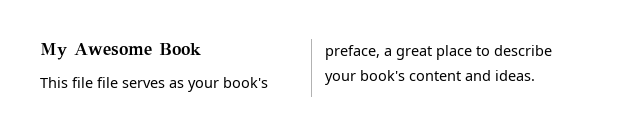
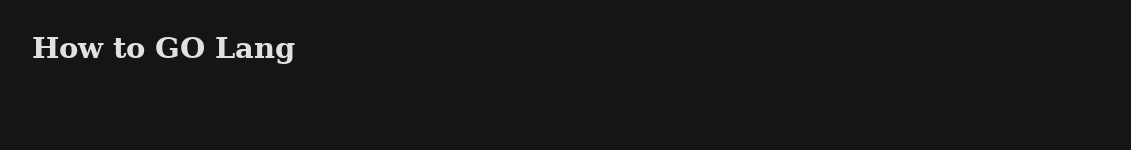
[40,43,201,60] [40,77,268,92] [325,45,552,60] [325,70,535,85] My Awesome Book // This file file serves as your book's preface, a great place to describe your book's content and ideas. -> [32,37,295,64] How to GO Lang

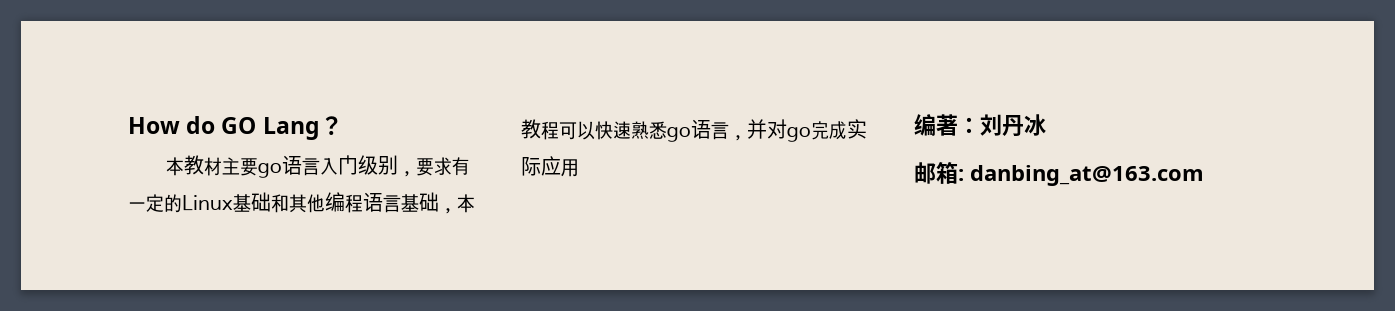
[113,38,145,58] to -> [186,116,216,134] do
(295, 50) none -> [319,116,343,135] [165,155,470,178] [128,192,475,214] [521,119,867,142] [521,156,579,177] [914,114,1046,136] [914,162,1204,186] ？ // 本教材主要go语言入门级别，要求有一定的Linux基础和其他编程语言基础，本教程可以快速熟悉go语言，并对go完成实际应用 // 编著：刘丹冰 // 邮箱: danbing_at@163.com

